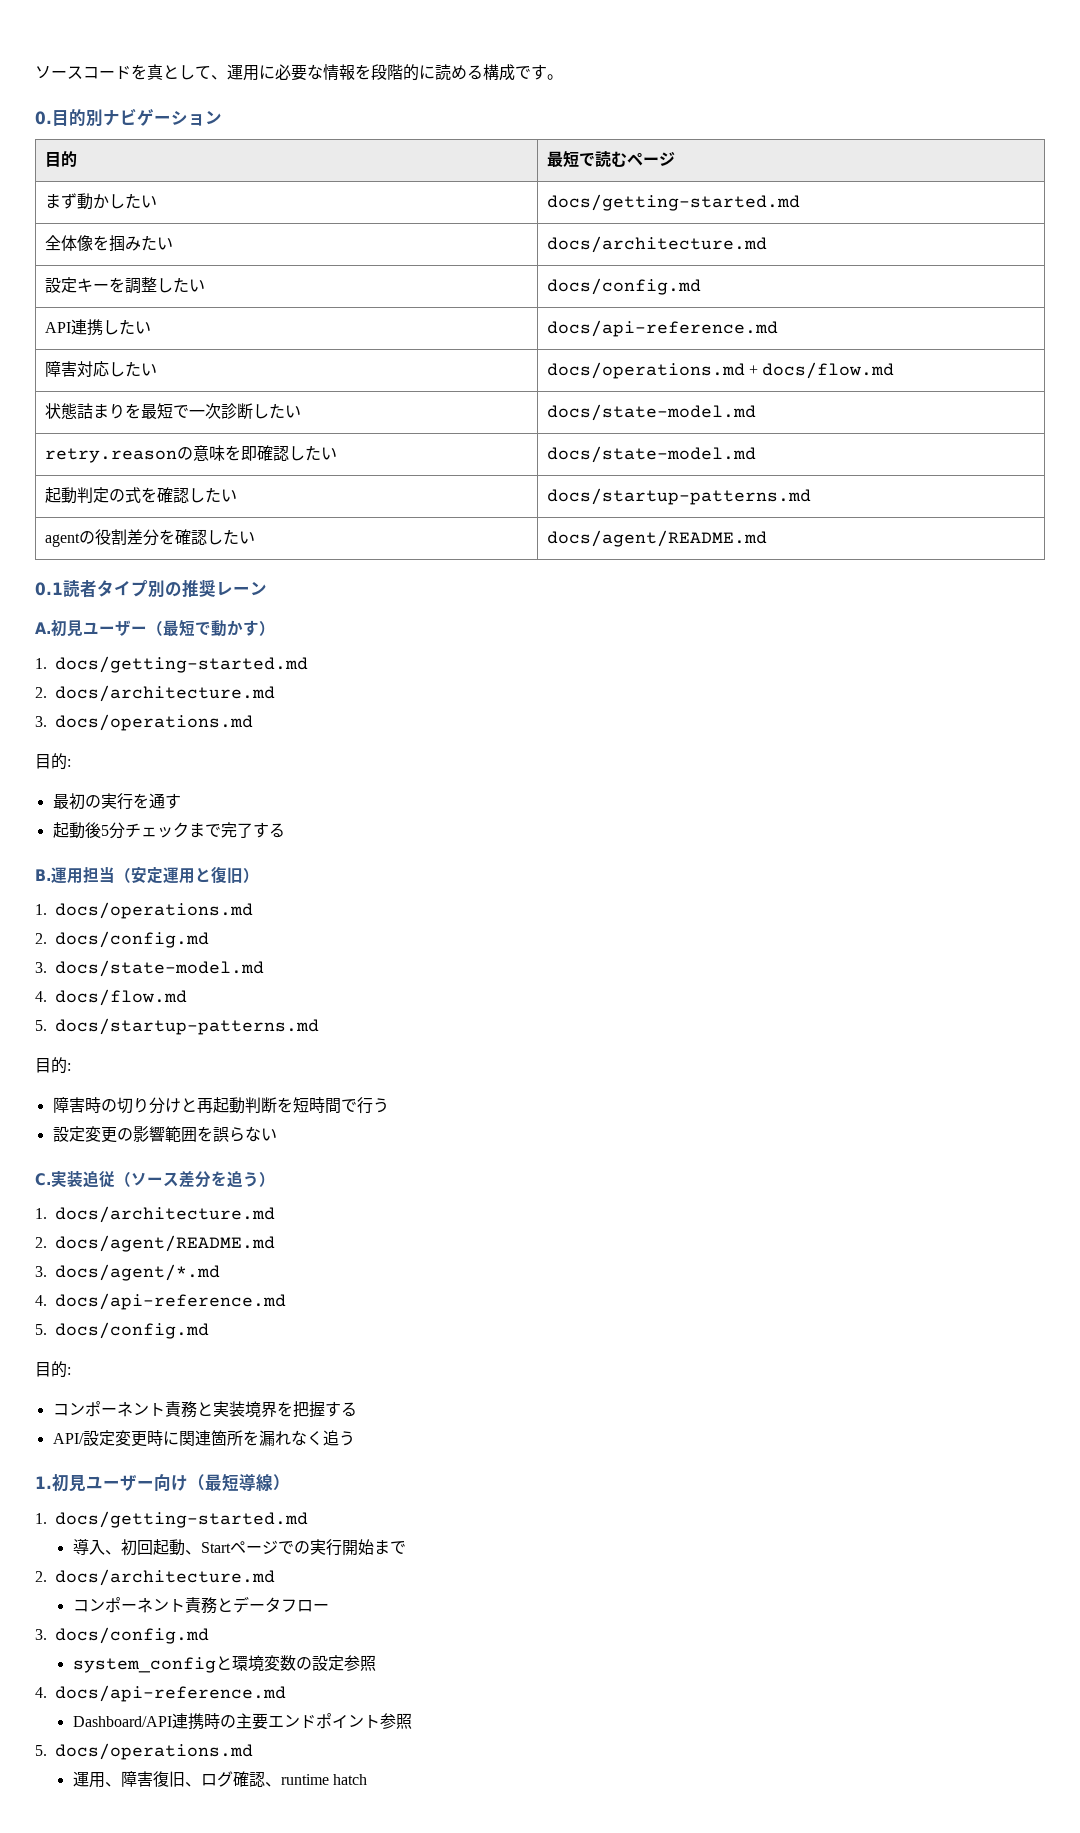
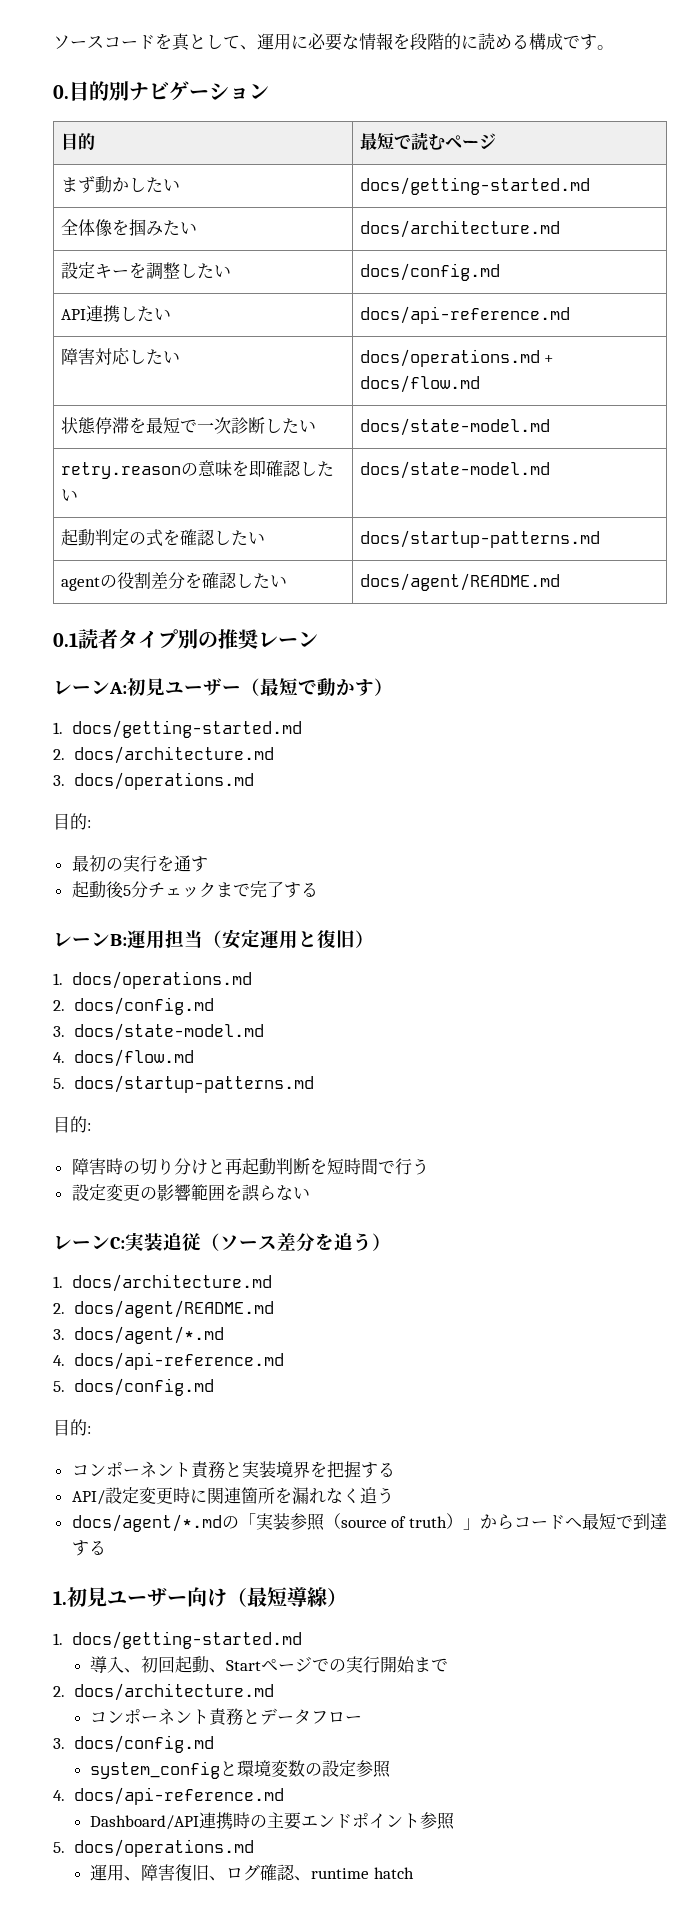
[76,403,125,419] 詰まり -> [94,417,129,434] 停滞
[35,622,51,634] A. -> [53,680,127,695] レーンA:
[35,869,51,881] B. -> [53,932,127,947] レーンB:
[35,1173,51,1186] C. -> [53,1235,125,1250] レーンC:
(355, 1438) none -> [71,1513,667,1532] [71,1540,106,1556] // docs/agent/*.mdの「実装参照（source of truth）」からコードへ最短で到達する

